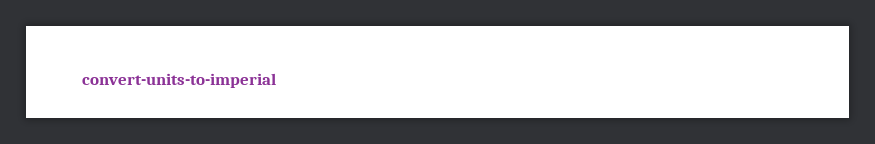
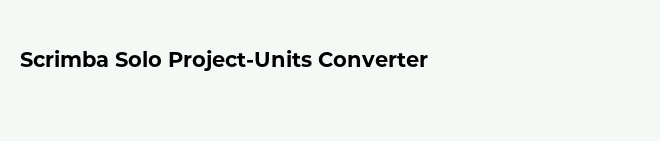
[82,73,276,88] convert-units-to-imperial -> [20,50,428,71] Scrimba Solo Project-Units Converter

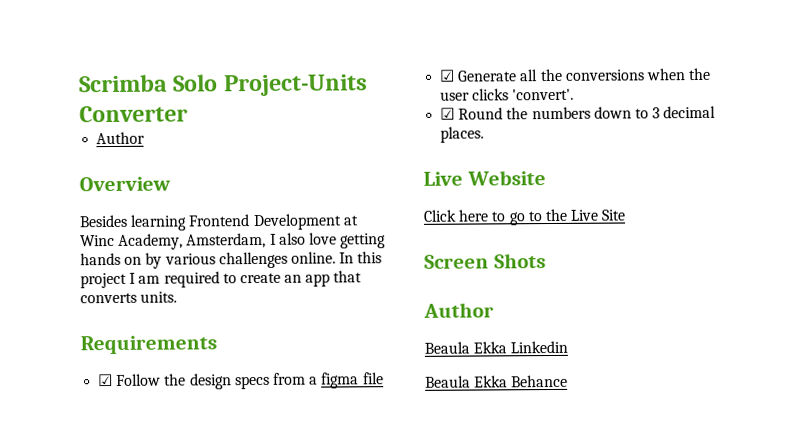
(428, 59) none -> [96,131,146,145] [79,176,171,192] [79,213,359,231] [80,232,387,250] [80,251,383,269] [80,270,363,289] [80,291,178,304] [80,335,217,355] [98,372,384,390] [439,67,712,82] [440,88,575,101] [440,105,717,120] [440,126,485,143] [423,170,546,186] [423,208,627,226] [424,253,546,269] [423,302,494,318] [424,340,569,354] [425,374,569,388] // Author // Overview // Besides learning Frontend Development at Winc Academy, Amsterdam, I also love getting hands on by various challenges online. In this project I am required to create an app that converts units. // Requirements // ☑ Follow the design specs from a figma file // ☑ Generate all the conversions when the user clicks 'convert'. // ☑ Round the numbers down to 3 decimal places. // Live Website // Click here to go to the Live Site // Screen Shots // Author // Beaula Ekka Linkedin // Beaula Ekka Behance

